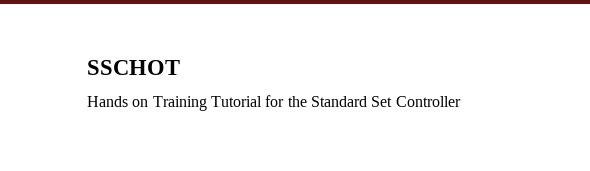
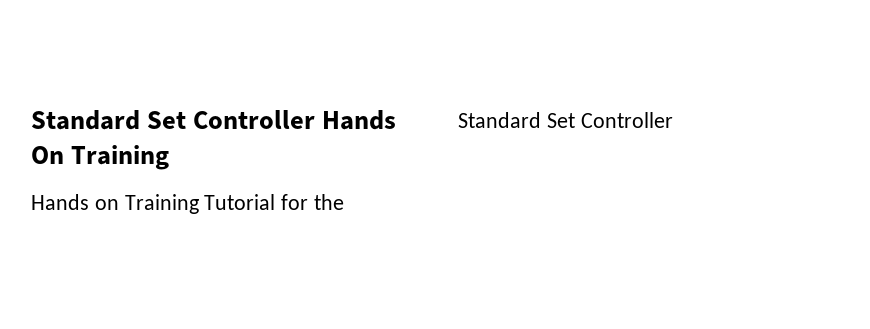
[87,60,180,75] SSCHOT -> [31,110,397,130] [31,145,170,170] Standard Set Controller Hands On Training

